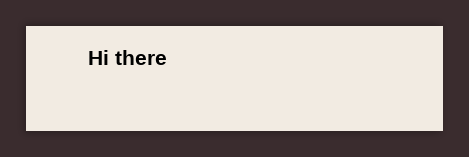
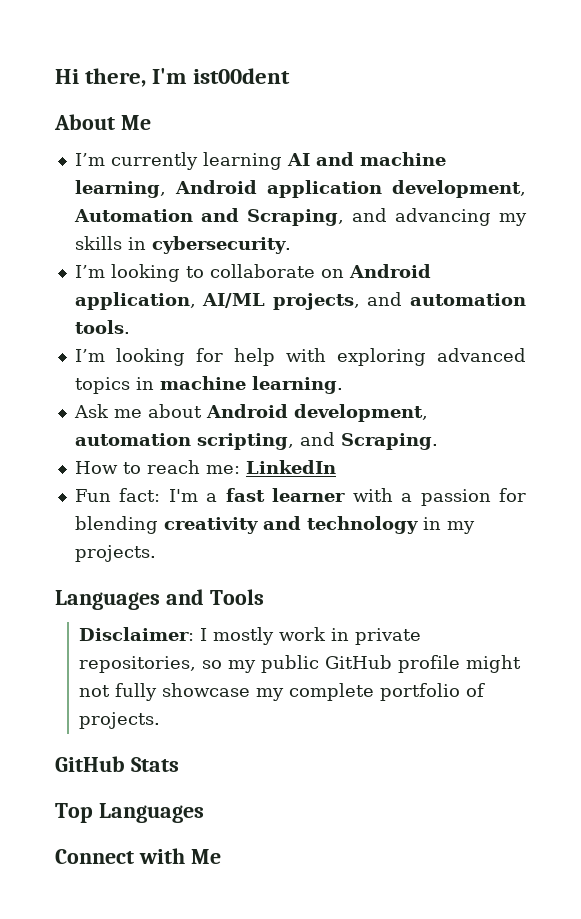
[115,50,167,65] there -> [85,68,291,87] [54,114,151,130] [74,152,446,170] [74,180,526,198] [73,208,527,226] [74,236,291,254] [74,264,431,282] [74,292,526,310] [74,320,130,334] [74,348,526,366] [74,376,343,394] [73,404,428,422] [74,432,438,450] [74,460,336,474] [74,488,526,506] [74,516,475,534] [74,545,156,562] [55,589,264,610] [79,627,422,645] [79,655,522,673] [79,683,486,701] [79,712,161,729] [55,756,179,772] [55,803,204,823] [55,848,221,864] there, I'm ist00dent // About Me // I’m currently learning AI and machine learning, Android application development, Automation and Scraping, and advancing my skills in cybersecurity. // I’m looking to collaborate on Android application, AI/ML projects, and automation tools. // I’m looking for help with exploring advanced topics in machine learning. // Ask me about Android development, automation scripting, and Scraping. // How to reach me: LinkedIn // Fun fact: I'm a fast learner with a passion for blending creativity and technology in my projects. // Languages and Tools // Disclaimer: I mostly work in private repositories, so my public GitHub profile might not fully showcase my complete portfolio of projects. // GitHub Stats // Top Languages // Connect with Me

